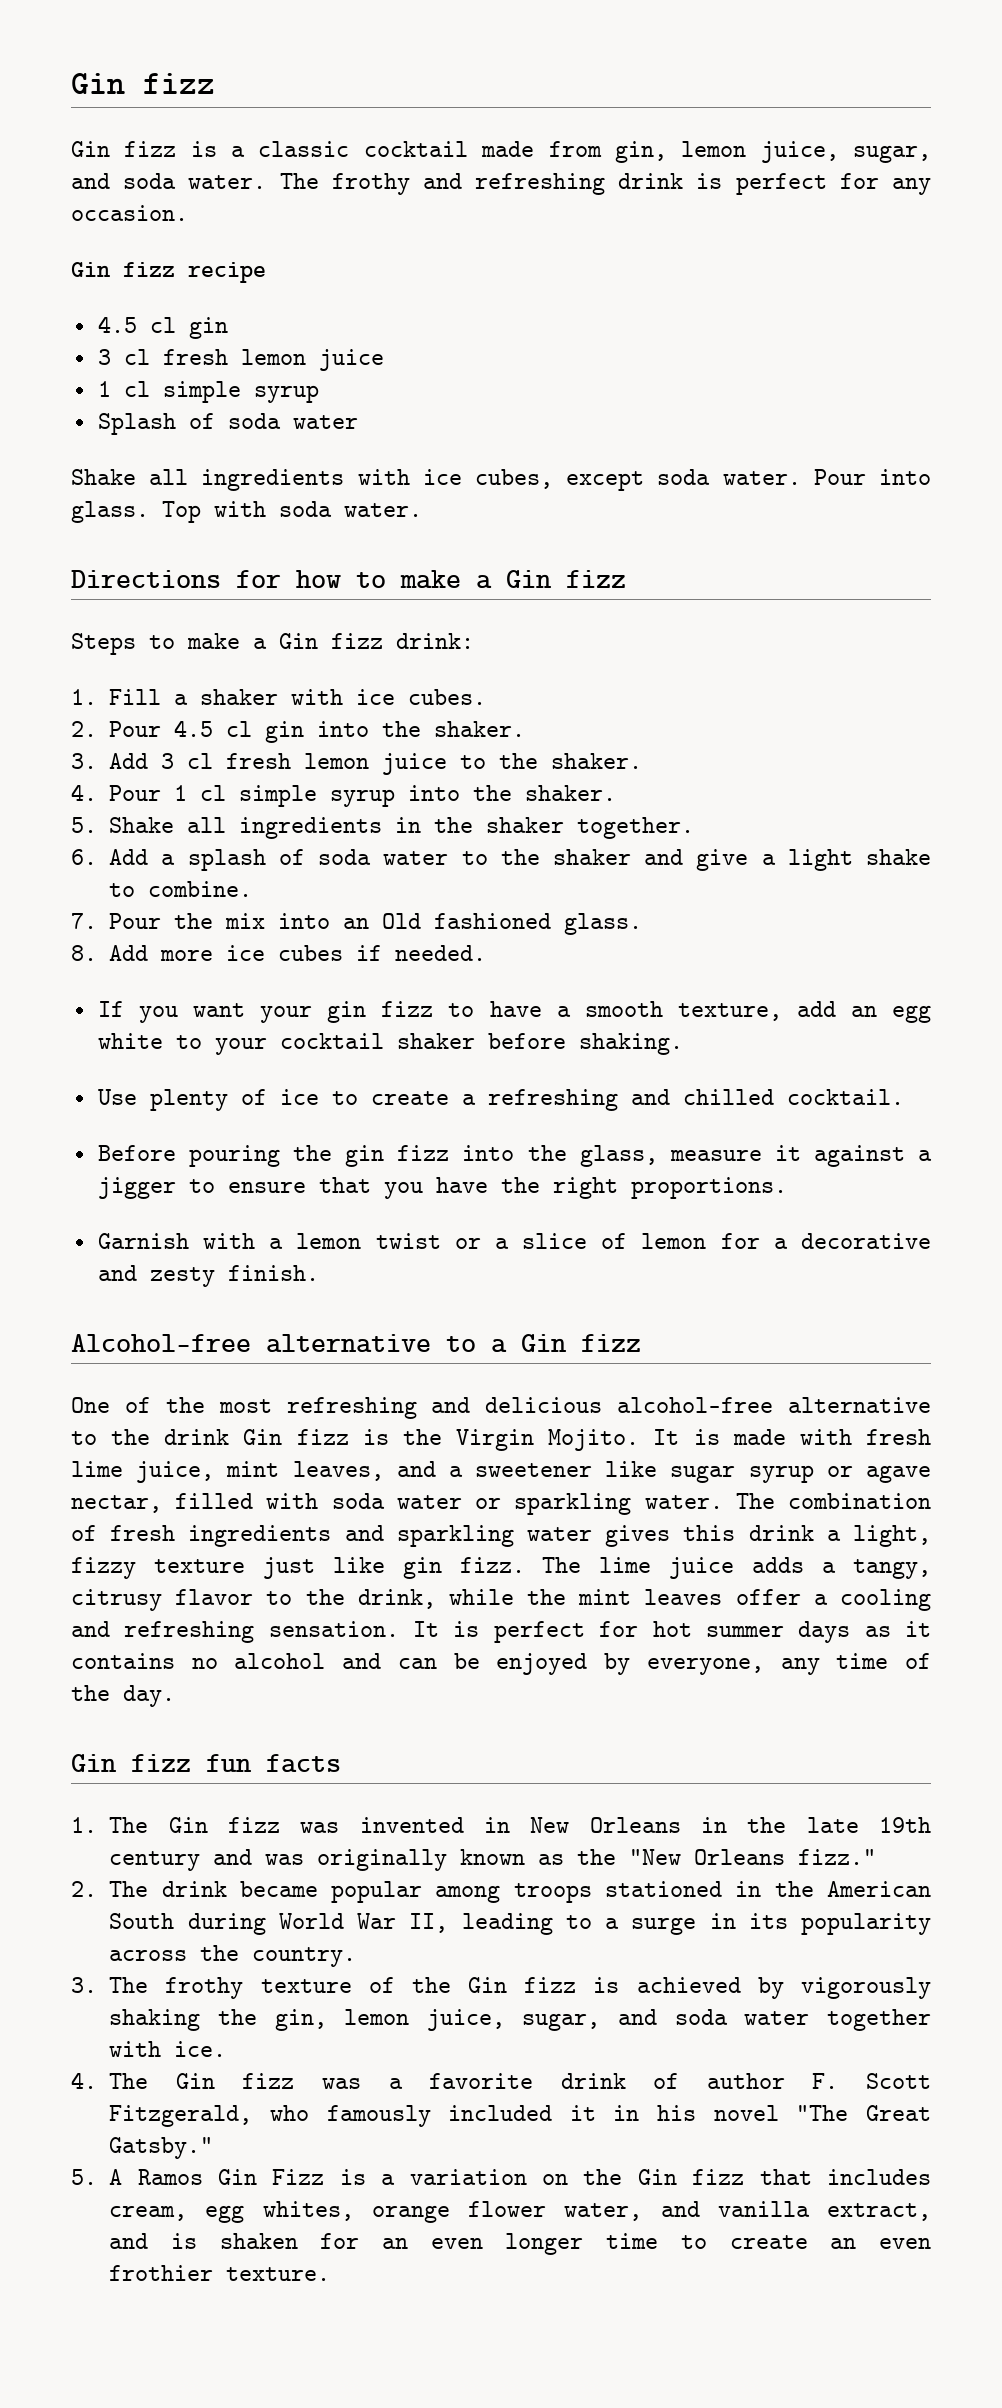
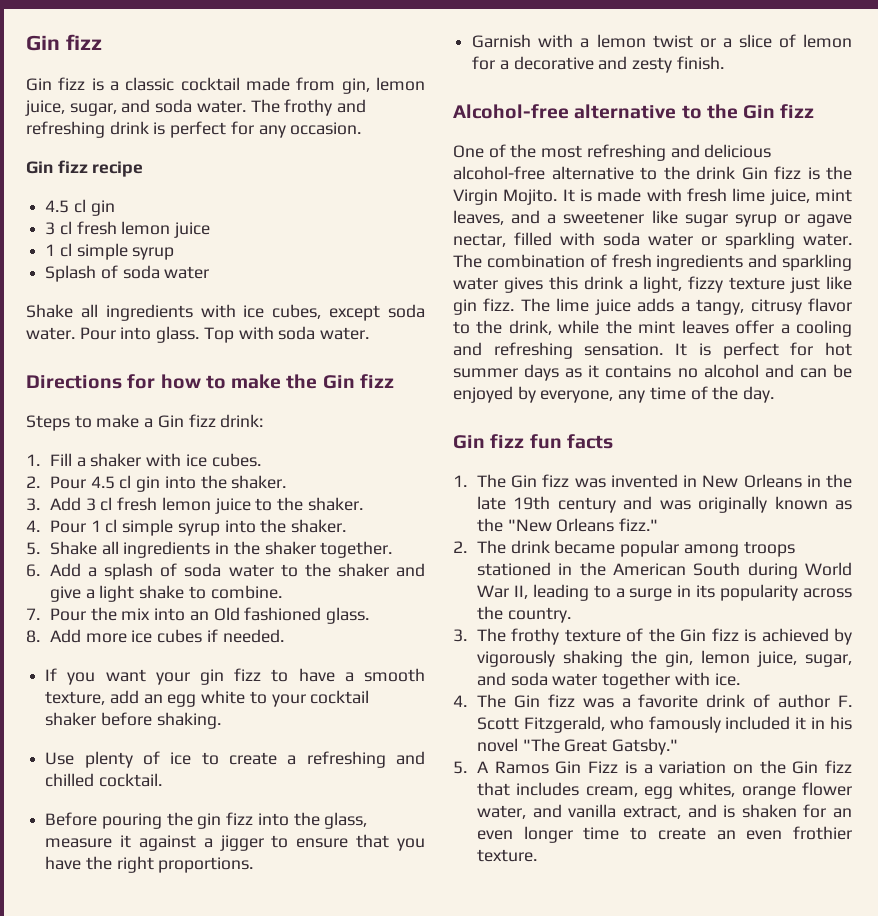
[476,575,492,589] a -> [286,374,318,389] the
[491,1339,507,1353] a -> [706,104,738,119] the

